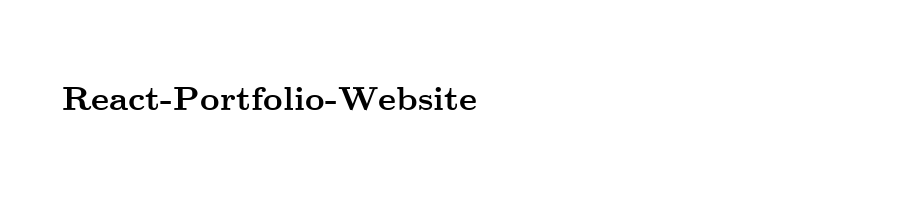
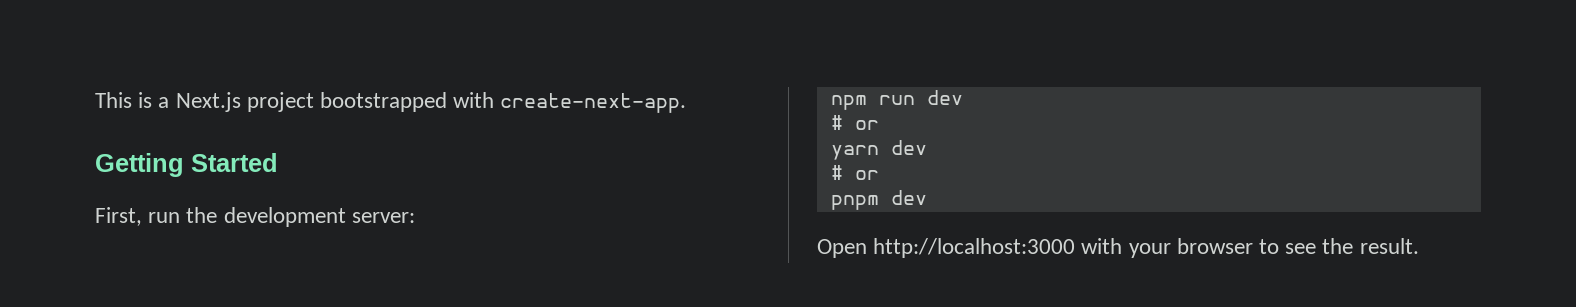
[62,87,477,111] React-Portfolio-Website -> [95,92,687,113] [95,153,278,177] [95,207,415,227] [830,90,963,110] [830,115,879,130] [830,140,927,160] [830,165,879,180] [830,190,927,210] [817,238,1419,258] This is a Next.js project bootstrapped with create-next-app. // Getting Started // First, run the development server: // npm run dev // # or // yarn dev // # or // pnpm dev // Open http://localhost:3000 with your browser to see the result.

